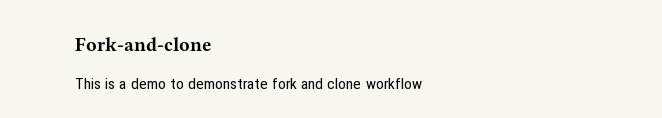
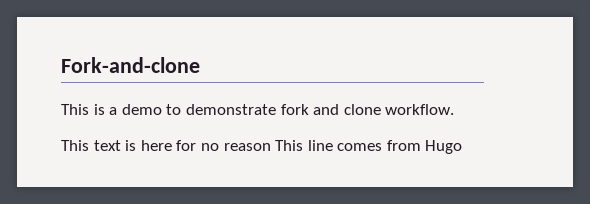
[365,78,422,89] workflow -> [385,104,455,115] [61,140,463,154] workflow. // This text is here for no reason This line comes from Hugo

